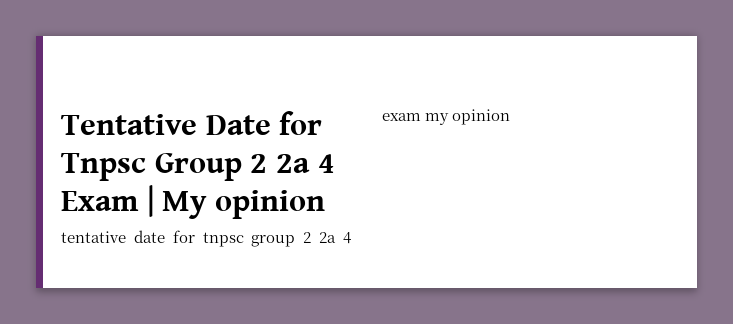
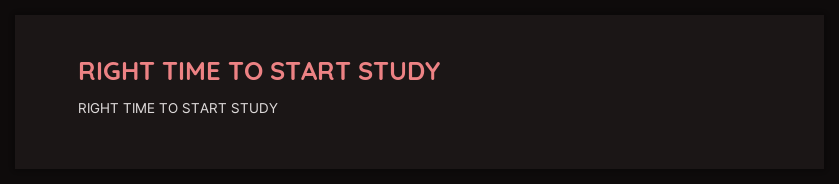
[61,111,323,135] [61,153,335,181] [61,185,325,219] [61,230,351,247] [382,109,511,125] Tentative Date for Tnpsc Group 2 2a 4 Exam | My opinion // tentative date for tnpsc group 2 2a 4 exam my opinion -> [78,61,440,80] [78,102,278,114] RIGHT TIME TO START STUDY // RIGHT TIME TO START STUDY

